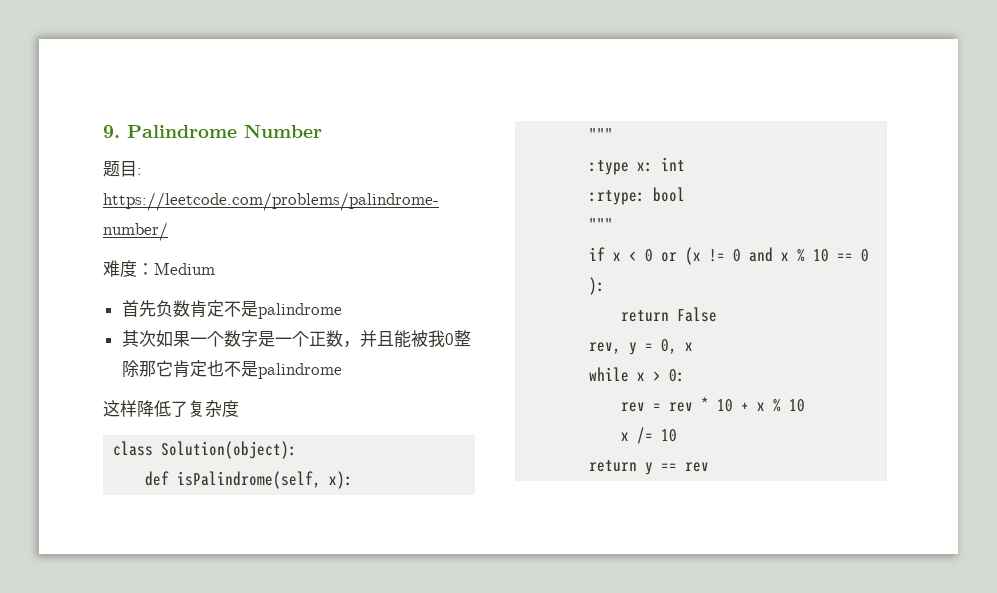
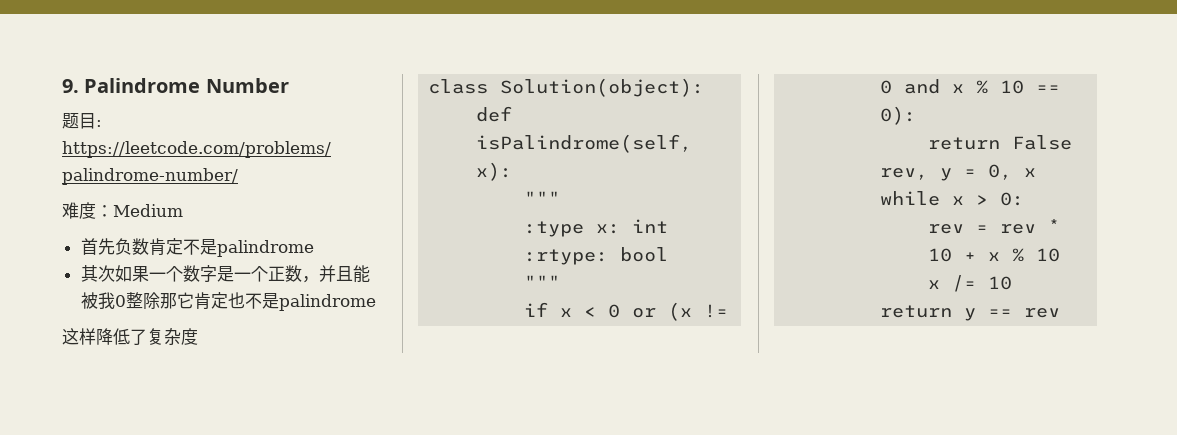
[861,249,870,262] [589,277,606,295] 0 ): -> [880,106,917,125] 0):

